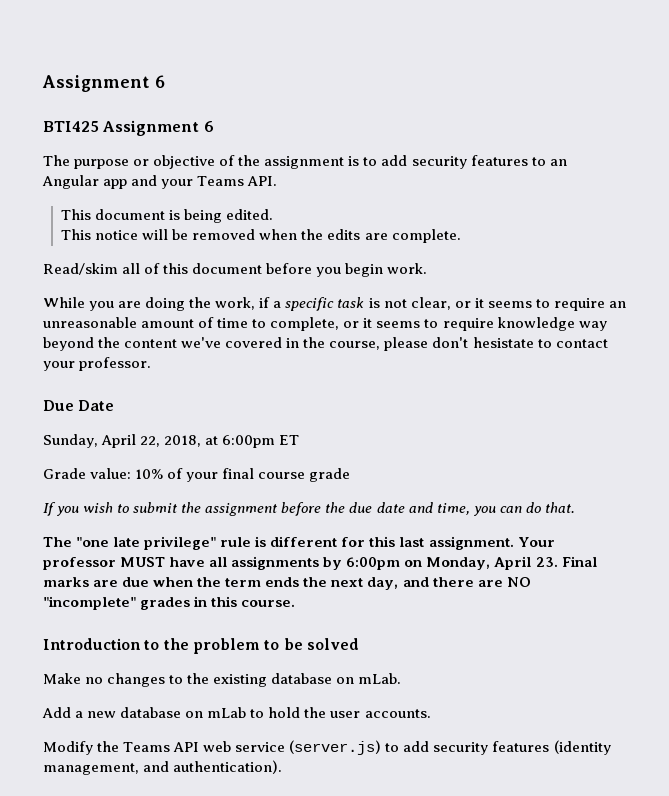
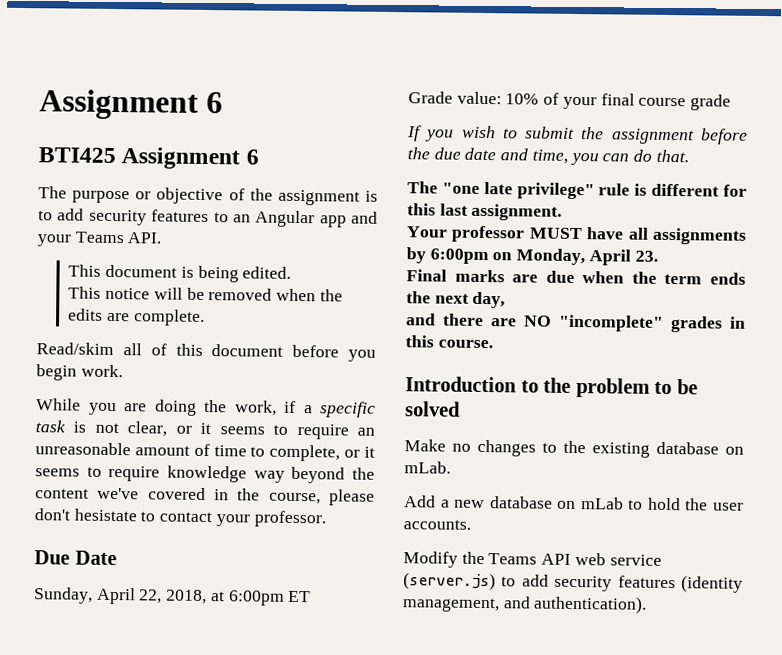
(514, 543) none -> (563, 212) //
(558, 562) none -> (658, 256) //
(399, 583) none -> (506, 300) //

